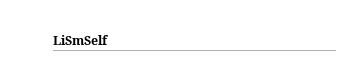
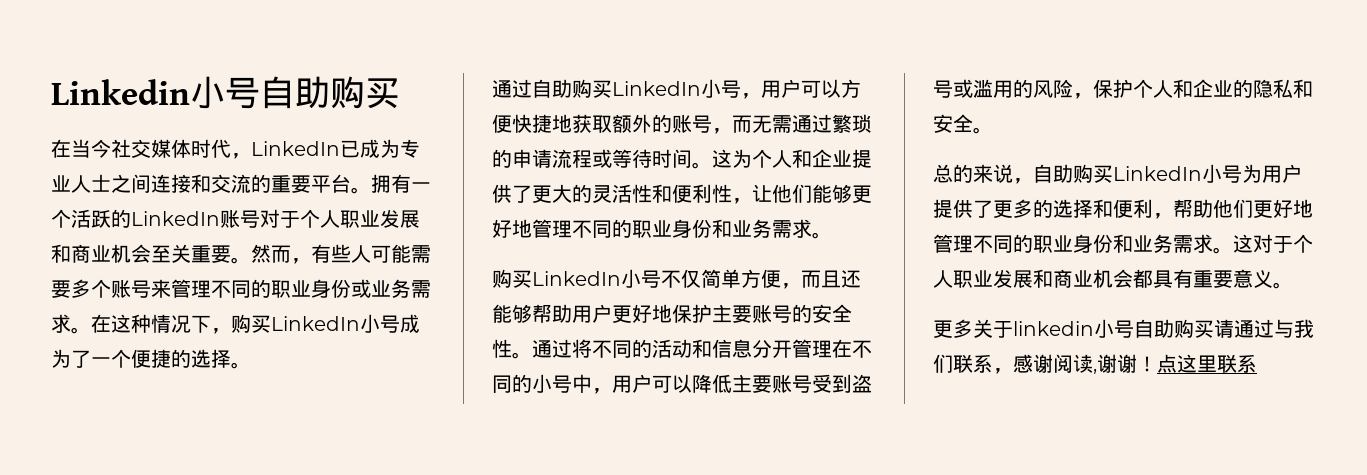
[53,35,109,45] LiSmSelf -> [51,76,400,109] [51,139,420,159] [51,174,431,194] [51,209,420,228] [51,244,431,264] [51,279,431,298] [51,314,420,334] [51,349,251,369] [492,79,861,99] [492,114,872,134] [492,149,872,169] [492,184,872,204] [492,219,832,239] [492,269,861,289] [492,304,852,323] [492,339,872,359] [492,374,872,394] [933,79,1313,99] [933,114,993,134] [933,164,1302,184] [933,199,1313,219] [933,234,1313,254] [933,269,1293,289] [933,319,1314,338] [933,354,1257,374] Linkedin小号自助购买 // 在当今社交媒体时代，LinkedIn已成为专业人士之间连接和交流的重要平台。拥有一个活跃的LinkedIn账号对于个人职业发展和商业机会至关重要。然而，有些人可能需要多个账号来管理不同的职业身份或业务需求。在这种情况下，购买LinkedIn小号成为了一个便捷的选择。 // 通过自助购买LinkedIn小号，用户可以方便快捷地获取额外的账号，而无需通过繁琐的申请流程或等待时间。这为个人和企业提供了更大的灵活性和便利性，让他们能够更好地管理不同的职业身份和业务需求。 // 购买LinkedIn小号不仅简单方便，而且还能够帮助用户更好地保护主要账号的安全性。通过将不同的活动和信息分开管理在不同的小号中，用户可以降低主要账号受到盗号或滥用的风险，保护个人和企业的隐私和安全。 // 总的来说，自助购买LinkedIn小号为用户提供了更多的选择和便利，帮助他们更好地管理不同的职业身份和业务需求。这对于个人职业发展和商业机会都具有重要意义。 // 更多关于linkedin小号自助购买请通过与我们联系，感谢阅读,谢谢！点这里联系

